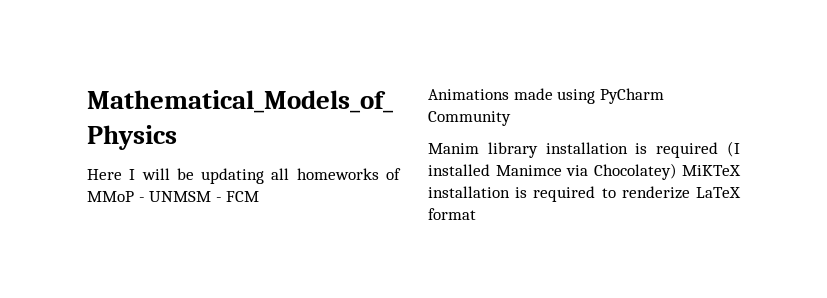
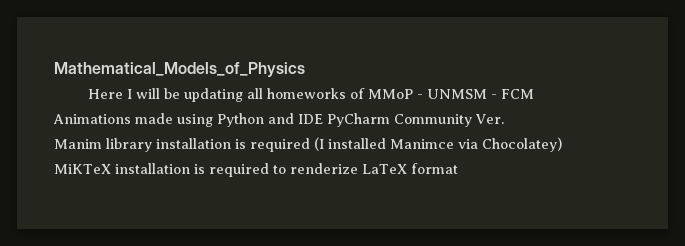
(596, 96) none -> [217,113,323,127] Python and IDE
(511, 118) none -> [475,114,504,124] Ver.
(677, 171) none -> (562, 144) //

